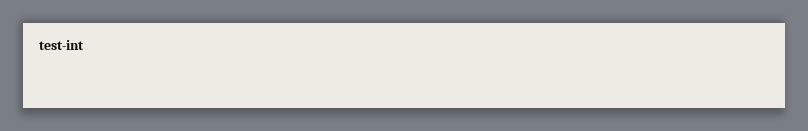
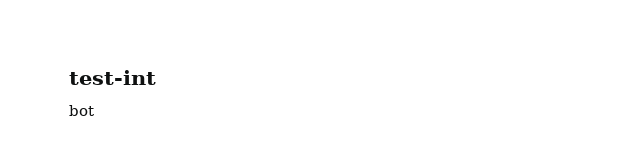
(84, 45) none -> [69,105,94,116] // bot

